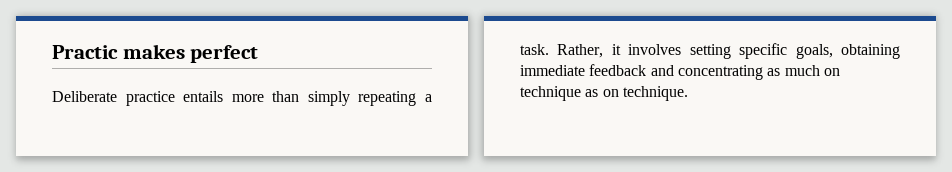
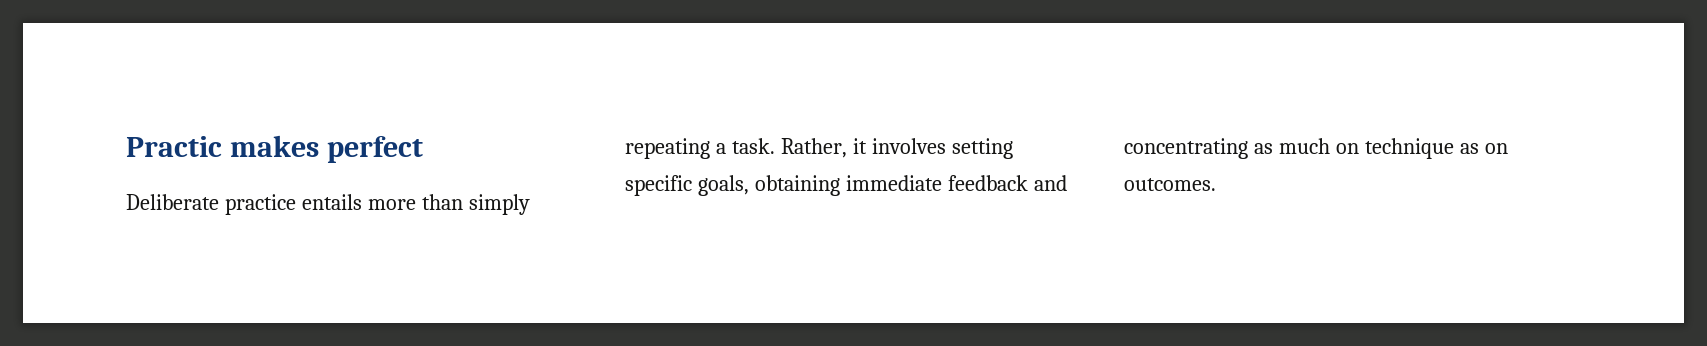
[622,86,688,101] technique. -> [1124,178,1216,191] outcomes.

